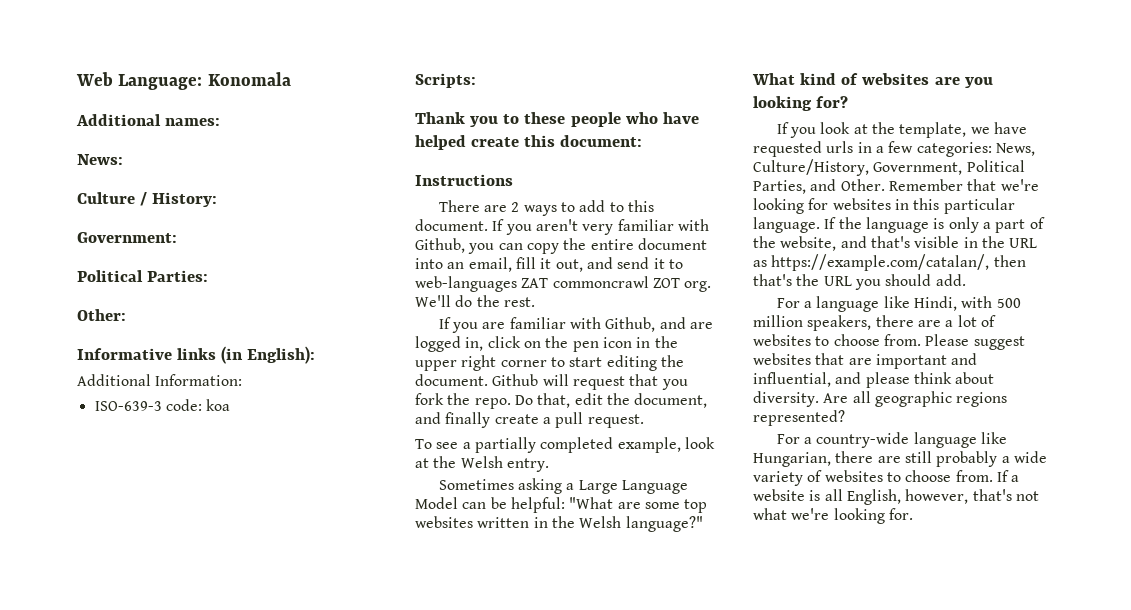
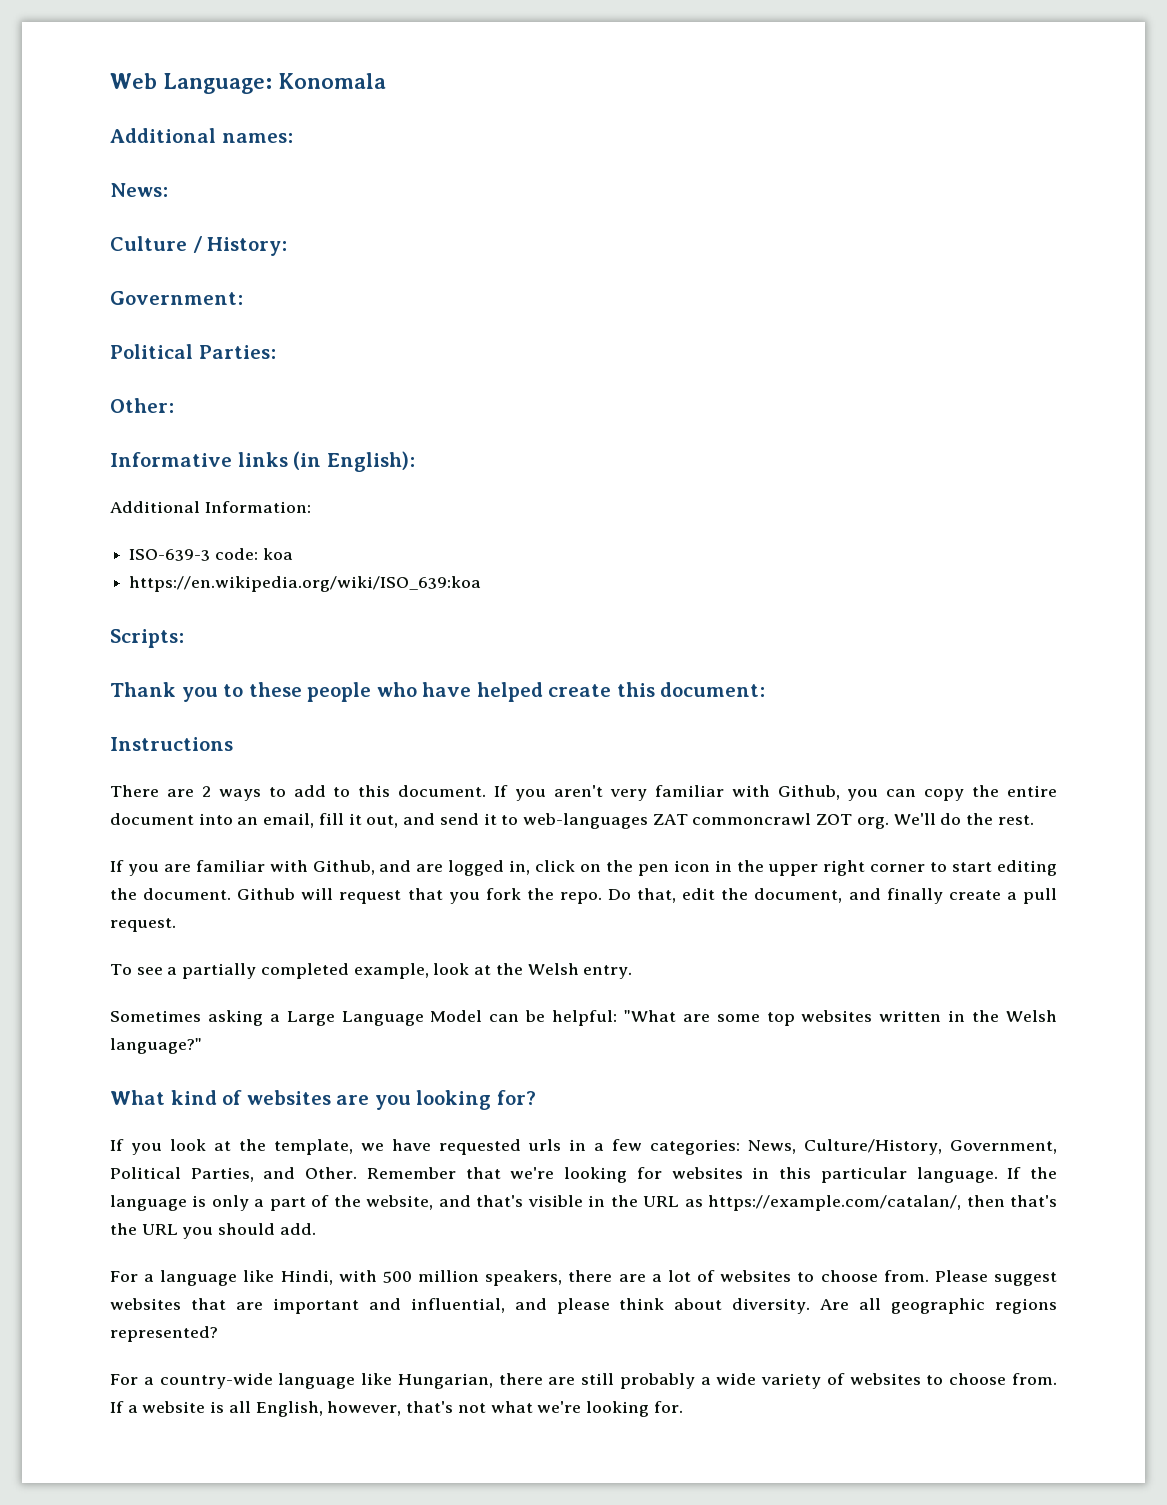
(231, 405) none -> [129,576,482,592] // https://en.wikipedia.org/wiki/ISO_639:koa

